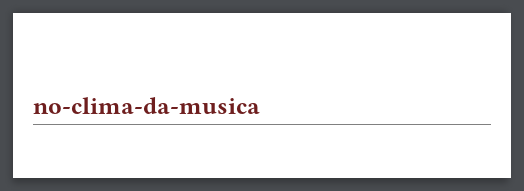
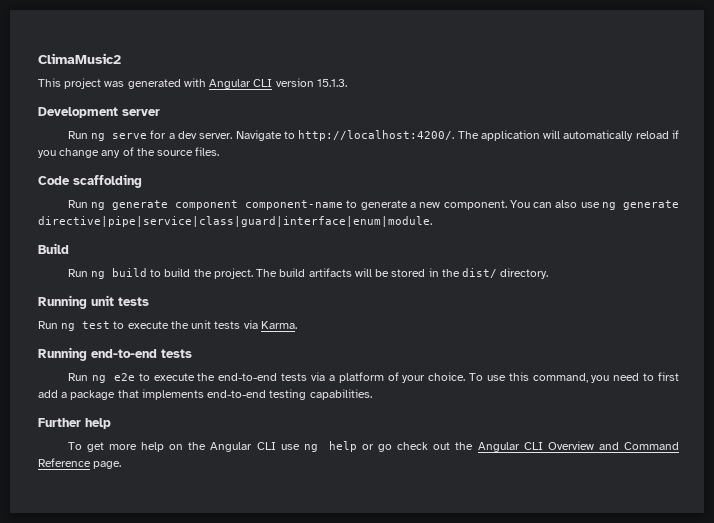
[33,97,260,114] no-clima-da-musica -> [38,53,121,64] [38,78,347,89] [38,107,160,118] [67,130,680,141] [38,147,220,158] [38,174,142,188] [67,200,679,210] [38,216,432,227] [38,243,69,254] [67,268,549,279] [38,295,149,309] [38,320,297,331] [38,347,192,361] [67,372,679,383] [38,389,372,400] [38,418,111,429] [67,441,679,452] [38,458,122,469] ClimaMusic2 // This project was generated with Angular CLI version 15.1.3. // Development server // Run ng serve for a dev server. Navigate to http://localhost:4200/. The application will automatically reload if you change any of the source files. // Code scaffolding // Run ng generate component component-name to generate a new component. You can also use ng generate directive|pipe|service|class|guard|interface|enum|module. // Build // Run ng build to build the project. The build artifacts will be stored in the dist/ directory. // Running unit tests // Run ng test to execute the unit tests via Karma. // Running end-to-end tests // Run ng e2e to execute the end-to-end tests via a platform of your choice. To use this command, you need to first add a package that implements end-to-end testing capabilities. // Further help // To get more help on the Angular CLI use ng help or go check out the Angular CLI Overview and Command Reference page.

